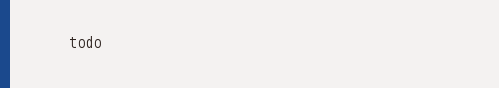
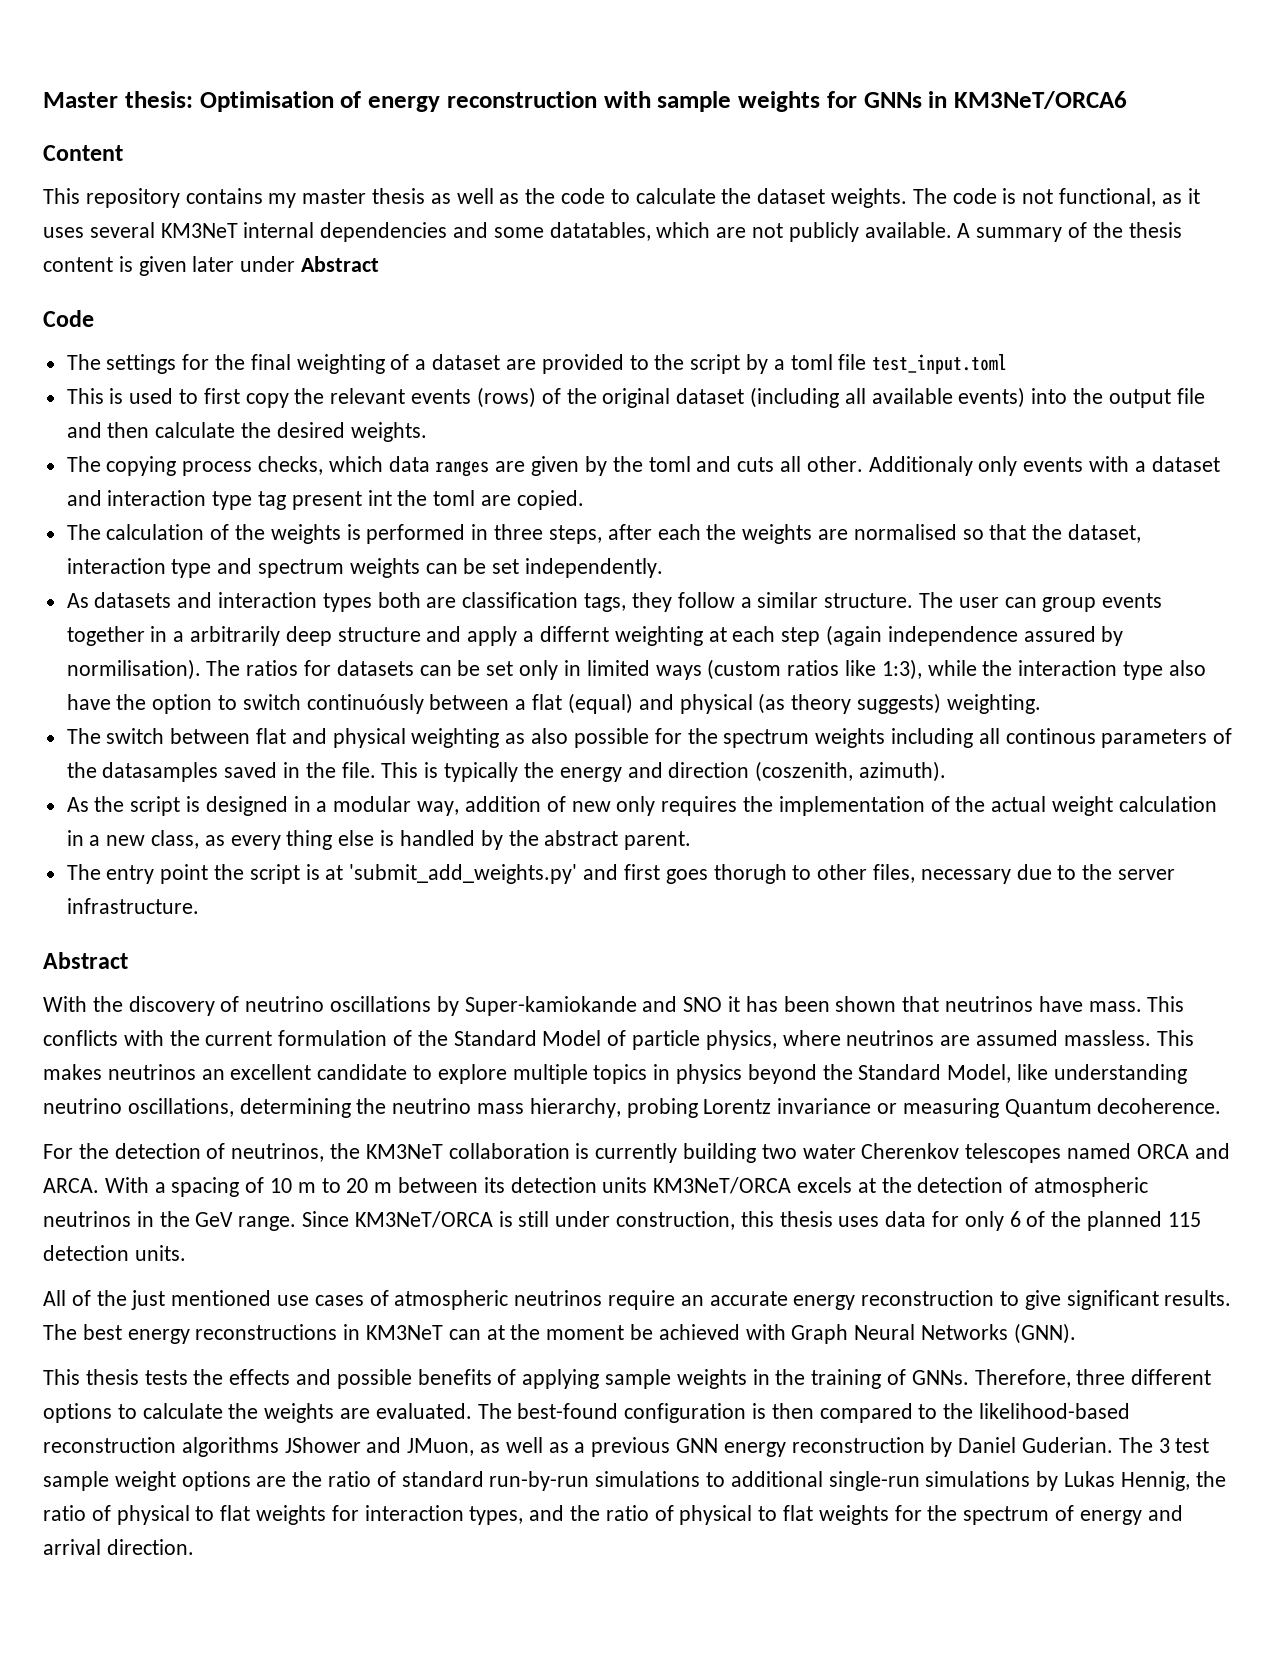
[69,36,101,48] todo -> [43,91,1127,112] [43,145,123,161] [43,188,1200,208] [43,222,1182,242] [43,256,380,276] [43,310,94,327] [66,354,1008,374] [66,387,1205,408] [66,422,427,442] [66,456,1220,477] [66,490,584,510] [66,524,1141,544] [66,558,664,578] [66,592,1163,612] [66,625,1124,646] [66,659,1206,680] [66,693,1041,714] [66,728,1233,748] [66,761,946,782] [66,796,1217,816] [66,830,692,850] [66,864,1175,884] [66,898,199,914] [43,952,128,969] [43,996,1185,1016] [43,1030,1194,1050] [43,1064,1187,1084] [43,1098,1222,1118] [43,1143,1230,1163] [43,1177,1149,1197] [43,1211,1201,1231] [43,1245,186,1261] [43,1290,1232,1310] [43,1323,1076,1344] [43,1369,1212,1389] [43,1403,1131,1423] [43,1437,1210,1457] [43,1471,1226,1491] [43,1505,1183,1525] [43,1539,194,1555] Master thesis: Optimisation of energy reconstruction with sample weights for GNNs in KM3NeT/ORCA6 // Content // This repository contains my master thesis as well as the code to calculate the dataset weights. The code is not functional, as it uses several KM3NeT internal dependencies and some datatables, which are not publicly available. A summary of the thesis content is given later under Abstract // Code // The settings for the final weighting of a dataset are provided to the script by a toml file test_input.toml // This is used to first copy the relevant events (rows) of the original dataset (including all available events) into the output file and then calculate the desired weights. // The copying process checks, which data ranges are given by the toml and cuts all other. Additionaly only events with a dataset and interaction type tag present int the toml are copied. // The calculation of the weights is performed in three steps, after each the weights are normalised so that the dataset, interaction type and spectrum weights can be set independently. // As datasets and interaction types both are classification tags, they follow a similar structure. The user can group events together in a arbitrarily deep structure and apply a differnt weighting at each step (again independence assured by normilisation). The ratios for datasets can be set only in limited ways (custom ratios like 1:3), while the interaction type also have the option to switch continuóusly between a flat (equal) and physical (as theory suggests) weighting. // The switch between flat and physical weighting as also possible for the spectrum weights including all continous parameters of the datasamples saved in the file. This is typically the energy and direction (coszenith, azimuth). // As the script is designed in a modular way, addition of new only requires the implementation of the actual weight calculation in a new class, as every thing else is handled by the abstract parent. // The entry point the script is at 'submit_add_weights.py' and first goes thorugh to other files, necessary due to the server infrastructure. // Abstract // With the discovery of neutrino oscillations by Super-kamiokande and SNO it has been shown that neutrinos have mass. This conflicts with the current formulation of the Standard Model of particle physics, where neutrinos are assumed massless. This makes neutrinos an excellent candidate to explore multiple topics in physics beyond the Standard Model, like understanding neutrino oscillations, determining the neutrino mass hierarchy, probing Lorentz invariance or measuring Quantum decoherence. // For the detection of neutrinos, the KM3NeT collaboration is currently building two water Cherenkov telescopes named ORCA and ARCA. With a spacing of 10 m to 20 m between its detection units KM3NeT/ORCA excels at the detection of atmospheric neutrinos in the GeV range. Since KM3NeT/ORCA is still under construction, this thesis uses data for only 6 of the planned 115 detection units. // All of the just mentioned use cases of atmospheric neutrinos require an accurate energy reconstruction to give significant results. The best energy reconstructions in KM3NeT can at the moment be achieved with Graph Neural Networks (GNN). // This thesis tests the effects and possible benefits of applying sample weights in the training of GNNs. Therefore, three different options to calculate the weights are evaluated. The best-found configuration is then compared to the likelihood-based reconstruction algorithms JShower and JMuon, as well as a previous GNN energy reconstruction by Daniel Guderian. The 3 test sample weight options are the ratio of standard run-by-run simulations to additional single-run simulations by Lukas Hennig, the ratio of physical to flat weights for interaction types, and the ratio of physical to flat weights for the spectrum of energy and arrival direction.

